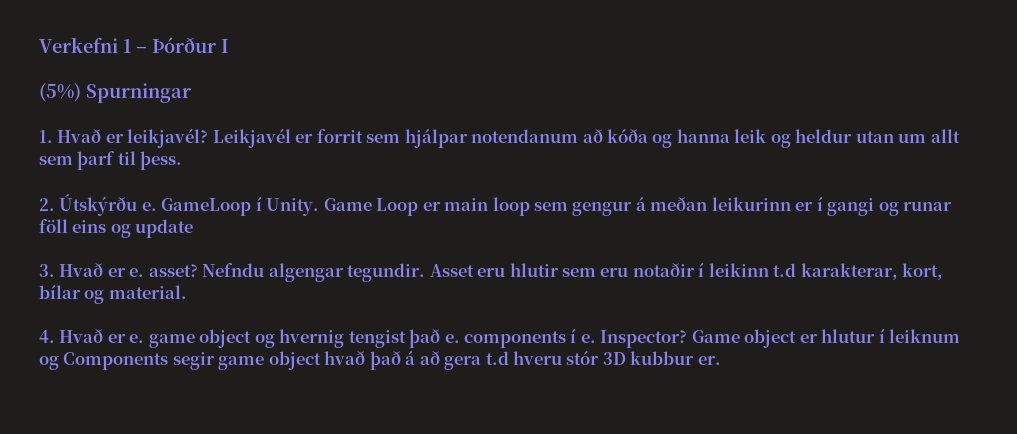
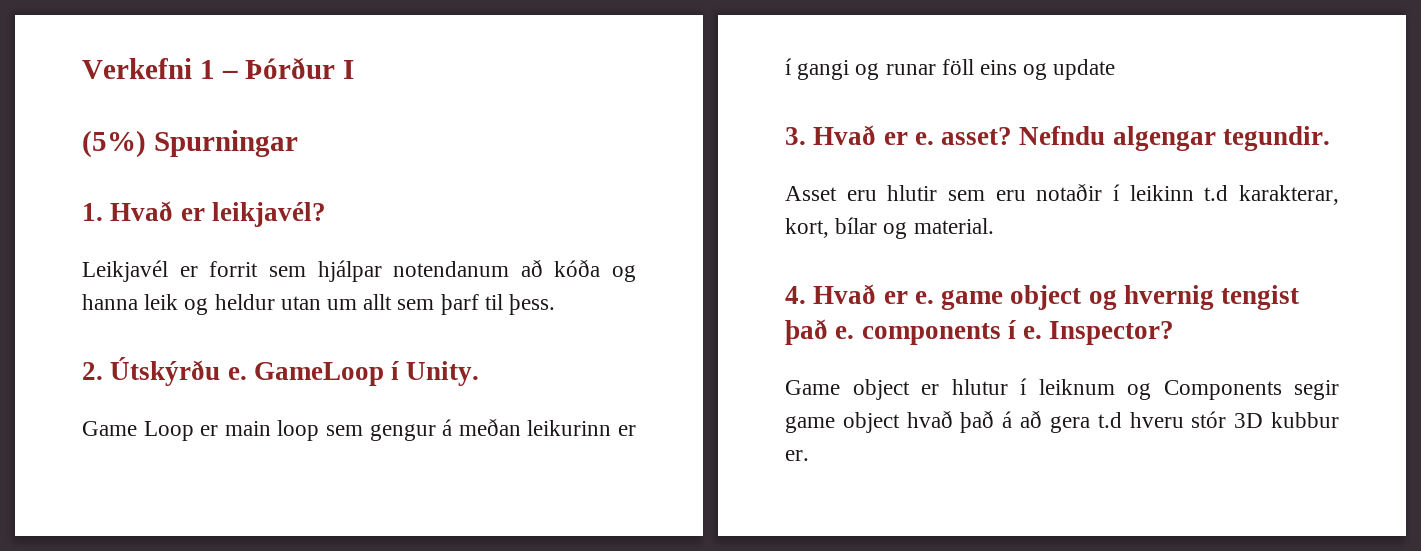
(209, 138) none -> (326, 214) //
(320, 207) none -> (480, 373) //
(426, 272) none -> (1331, 138) //
(688, 339) none -> (1175, 333) //

